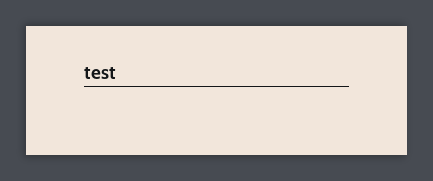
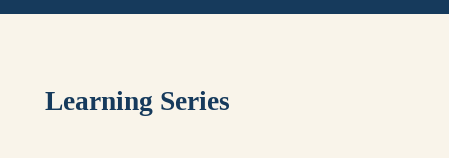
[84,67,116,79] test -> [45,91,231,116] Learning Series

